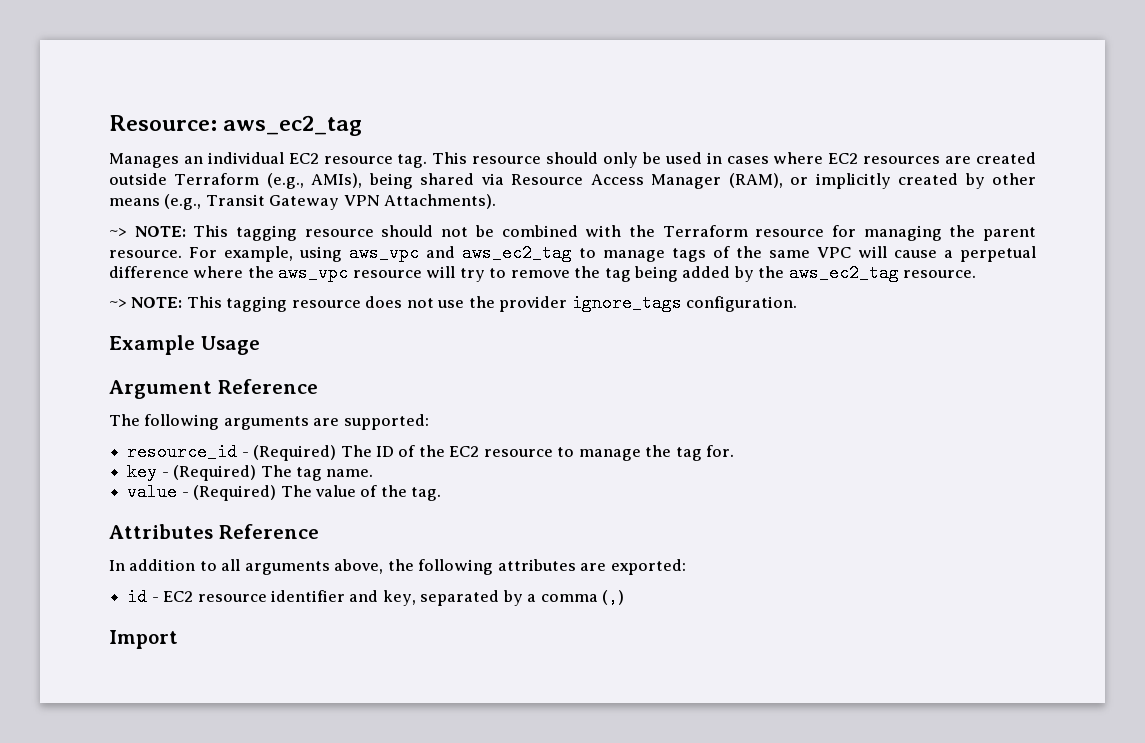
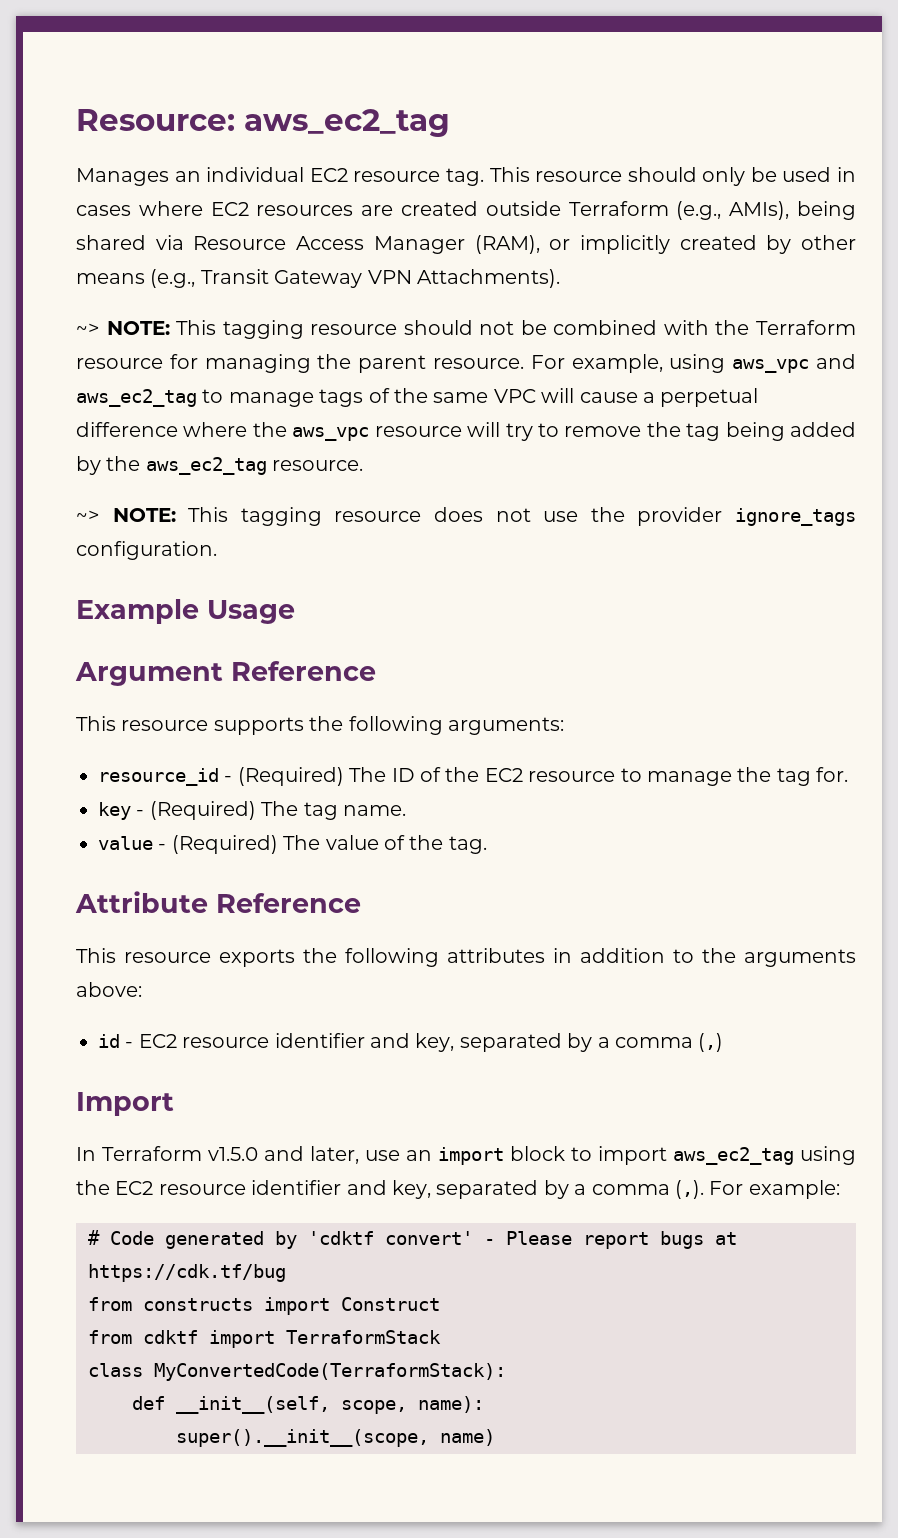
[109,414,429,430] The following arguments are supported: -> [76,716,564,735] This resource supports the following arguments:
[109,524,319,539] [109,559,686,575] Attributes Reference // In addition to all arguments above, the following attributes are exported: -> [75,891,361,913] [76,948,856,967] [76,982,142,997] Attribute Reference // This resource exports the following attributes in addition to the arguments above:
(178, 639) none -> [76,1146,856,1165] [76,1180,840,1199] [88,1230,737,1249] [88,1264,286,1282] [88,1297,440,1315] [88,1330,441,1348] [88,1363,506,1381] [132,1396,484,1414] [176,1429,495,1447] // In Terraform v1.5.0 and later, use an import block to import aws_ec2_tag using the EC2 resource identifier and key, separated by a comma (,). For example: // # Code generated by 'cdktf convert' - Please report bugs at https://cdk.tf/bug // from constructs import Construct // from cdktf import TerraformStack // class MyConvertedCode(TerraformStack): // def __init__(self, scope, name): // super().__init__(scope, name)

